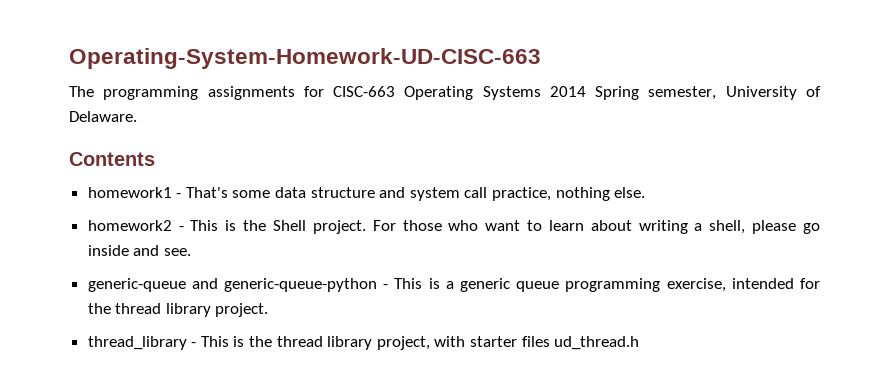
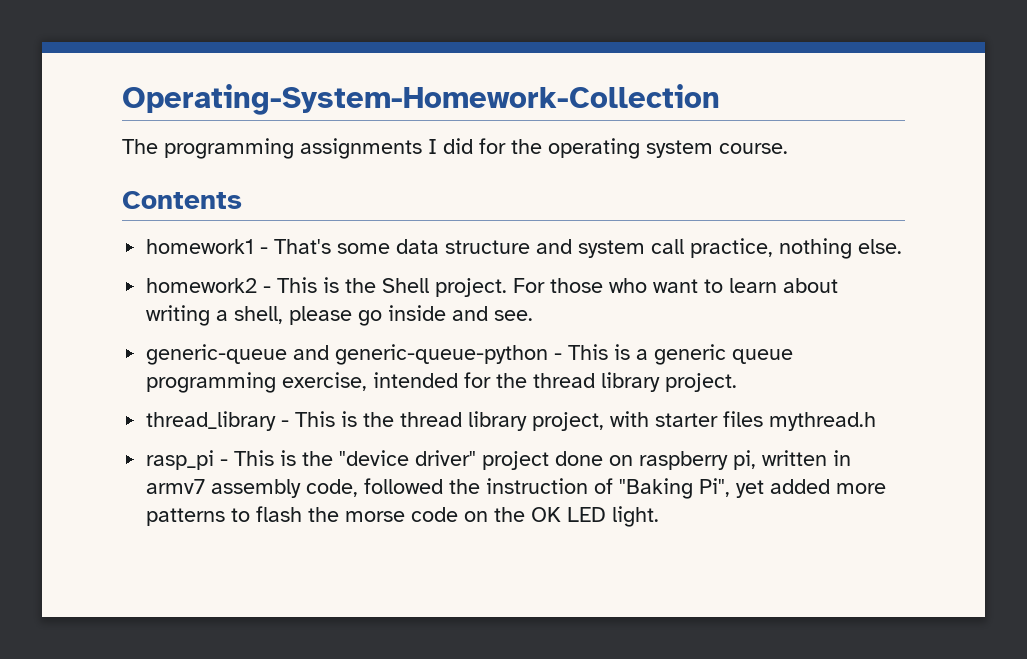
[69,48,541,69] Operating-System-Homework-UD-CISC-663 -> [122,84,720,115] Operating-System-Homework-Collection
[303,86,821,100] [69,111,137,122] for CISC-663 Operating Systems 2014 Spring semester, University of Delaware. -> [428,138,788,159] I did for the operating system course.
[554,336,640,350] ud_thread.h -> [769,412,877,431] [146,450,852,470] [146,478,887,499] [146,506,660,527] mythread.h // rasp_pi - This is the "device driver" project done on raspberry pi, written in armv7 assembly code, followed the instruction of "Baking Pi", yet added more patterns to flash the morse code on the OK LED light.

